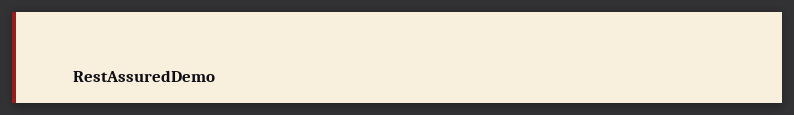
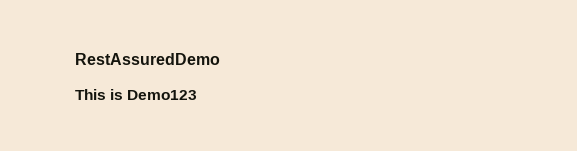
(215, 76) none -> [75,89,198,100] // This is Demo123

